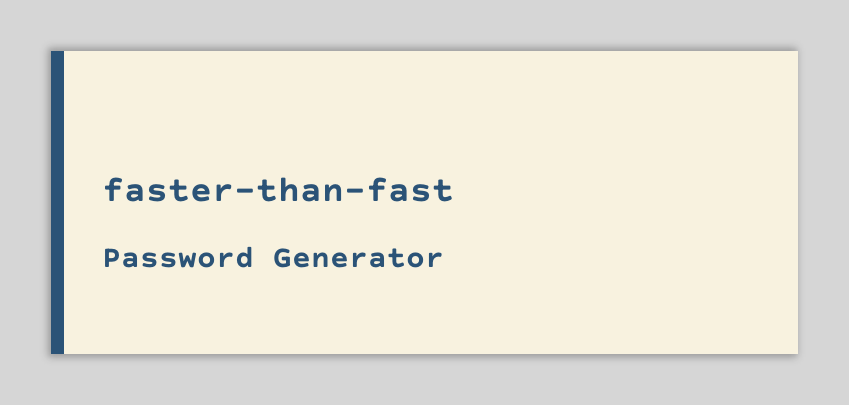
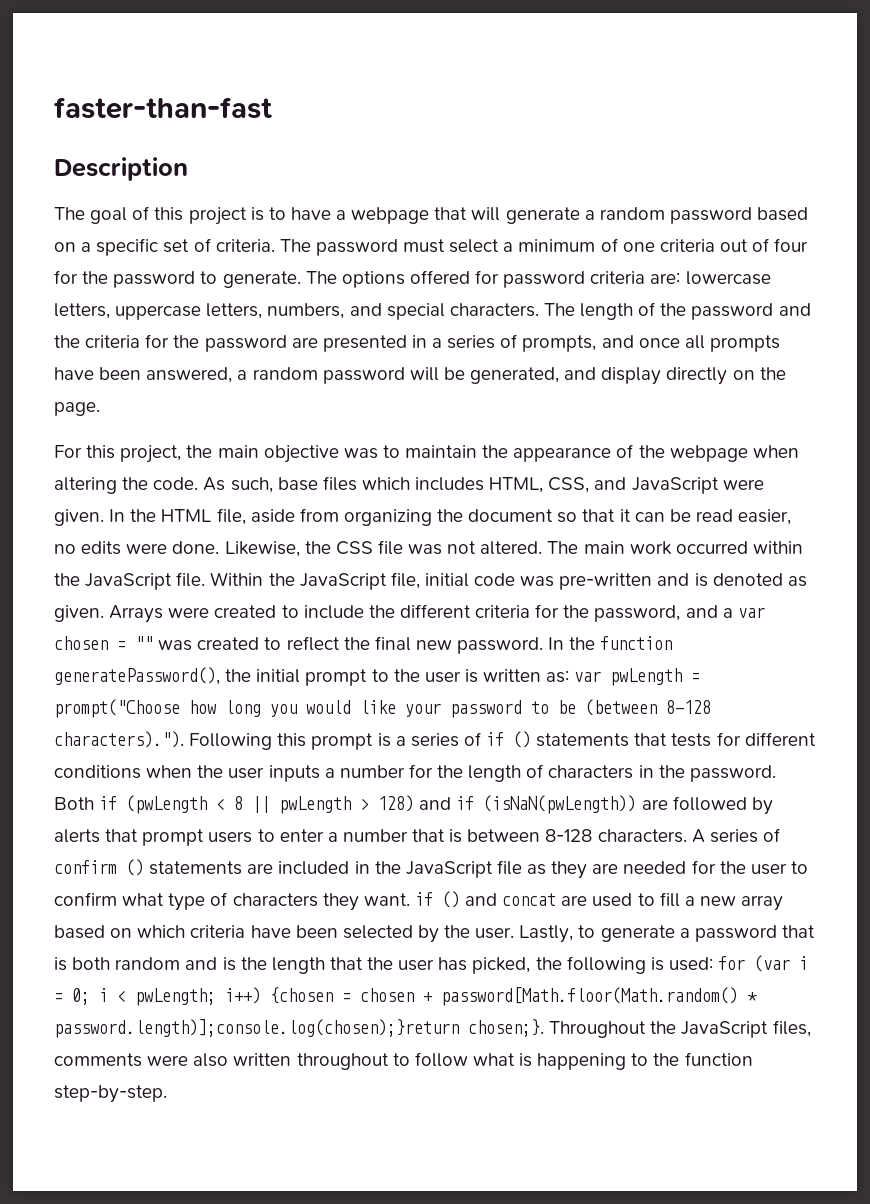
[102,246,444,268] Password Generator -> [54,157,188,181] [54,206,809,225] [54,238,809,256] [54,270,771,288] [54,302,811,320] [54,334,780,352] [54,367,786,385] [54,402,100,416] [54,444,799,463] [54,476,764,494] [54,508,792,526] [54,540,803,557] [54,572,807,590] [54,604,765,623] [54,636,673,654] [54,667,701,686] [54,699,711,718] [54,731,816,750] [54,764,776,782] [54,795,773,815] [54,828,780,846] [54,859,808,879] [54,891,784,911] [54,925,815,943] [54,955,809,974] [54,987,757,1006] [54,1019,811,1038] [54,1052,753,1070] [54,1085,167,1103] Description // The goal of this project is to have a webpage that will generate a random password based on a specific set of criteria. The password must select a minimum of one criteria out of four for the password to generate. The options offered for password criteria are: lowercase letters, uppercase letters, numbers, and special characters. The length of the password and the criteria for the password are presented in a series of prompts, and once all prompts have been answered, a random password will be generated, and display directly on the page. // For this project, the main objective was to maintain the appearance of the webpage when altering the code. As such, base files which includes HTML, CSS, and JavaScript were given. In the HTML file, aside from organizing the document so that it can be read easier, no edits were done. Likewise, the CSS file was not altered. The main work occurred within the JavaScript file. Within the JavaScript file, initial code was pre-written and is denoted as given. Arrays were created to include the different criteria for the password, and a var chosen = "" was created to reflect the final new password. In the function generatePassword(), the initial prompt to the user is written as: var pwLength = prompt("Choose how long you would like your password to be (between 8-128 characters)."). Following this prompt is a series of if () statements that tests for different conditions when the user inputs a number for the length of characters in the password. Both if (pwLength < 8 || pwLength > 128) and if (isNaN(pwLength)) are followed by alerts that prompt users to enter a number that is between 8-128 characters. A series of confirm () statements are included in the JavaScript file as they are needed for the user to confirm what type of characters they want. if () and concat are used to fill a new array based on which criteria have been selected by the user. Lastly, to generate a password that is both random and is the length that the user has picked, the following is used: for (var i = 0; i < pwLength; i++) {chosen = chosen + password[Math.floor(Math.random() * password.length)];console.log(chosen);}return chosen;}. Throughout the JavaScript files, comments were also written throughout to follow what is happening to the function step-by-step.

